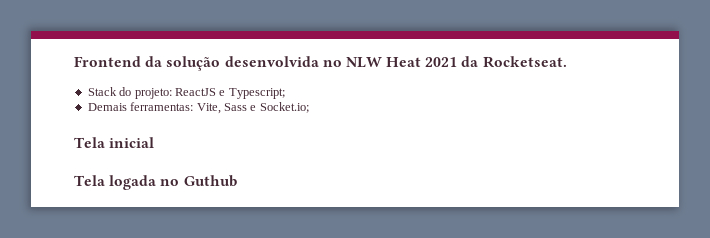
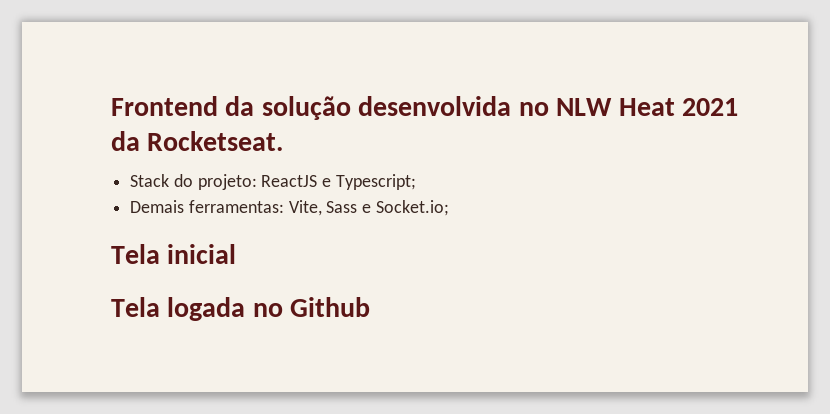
[183,175,237,187] Guthub -> [290,297,371,317] Github

